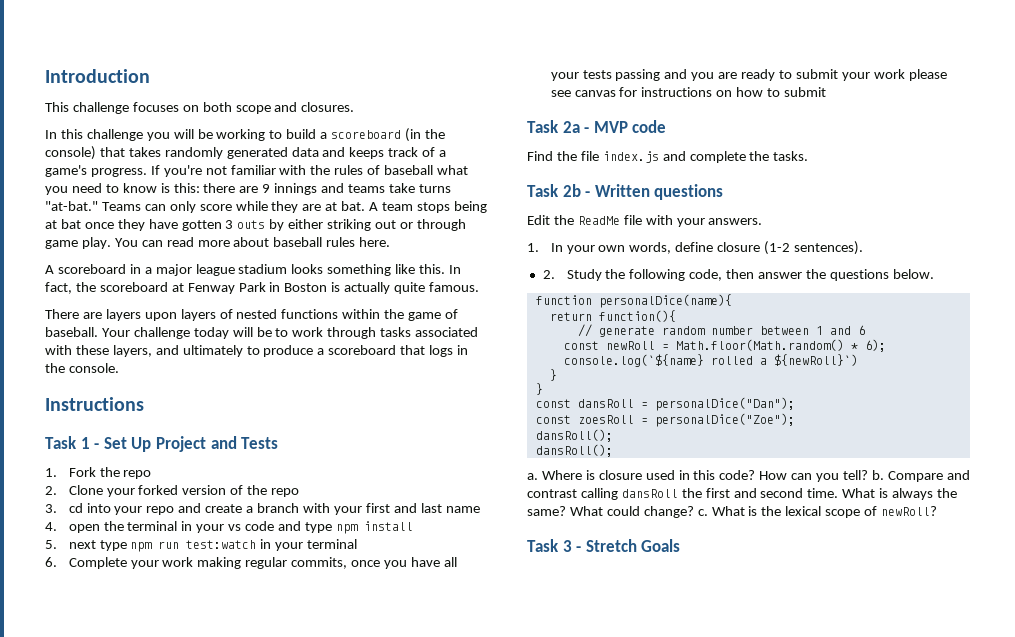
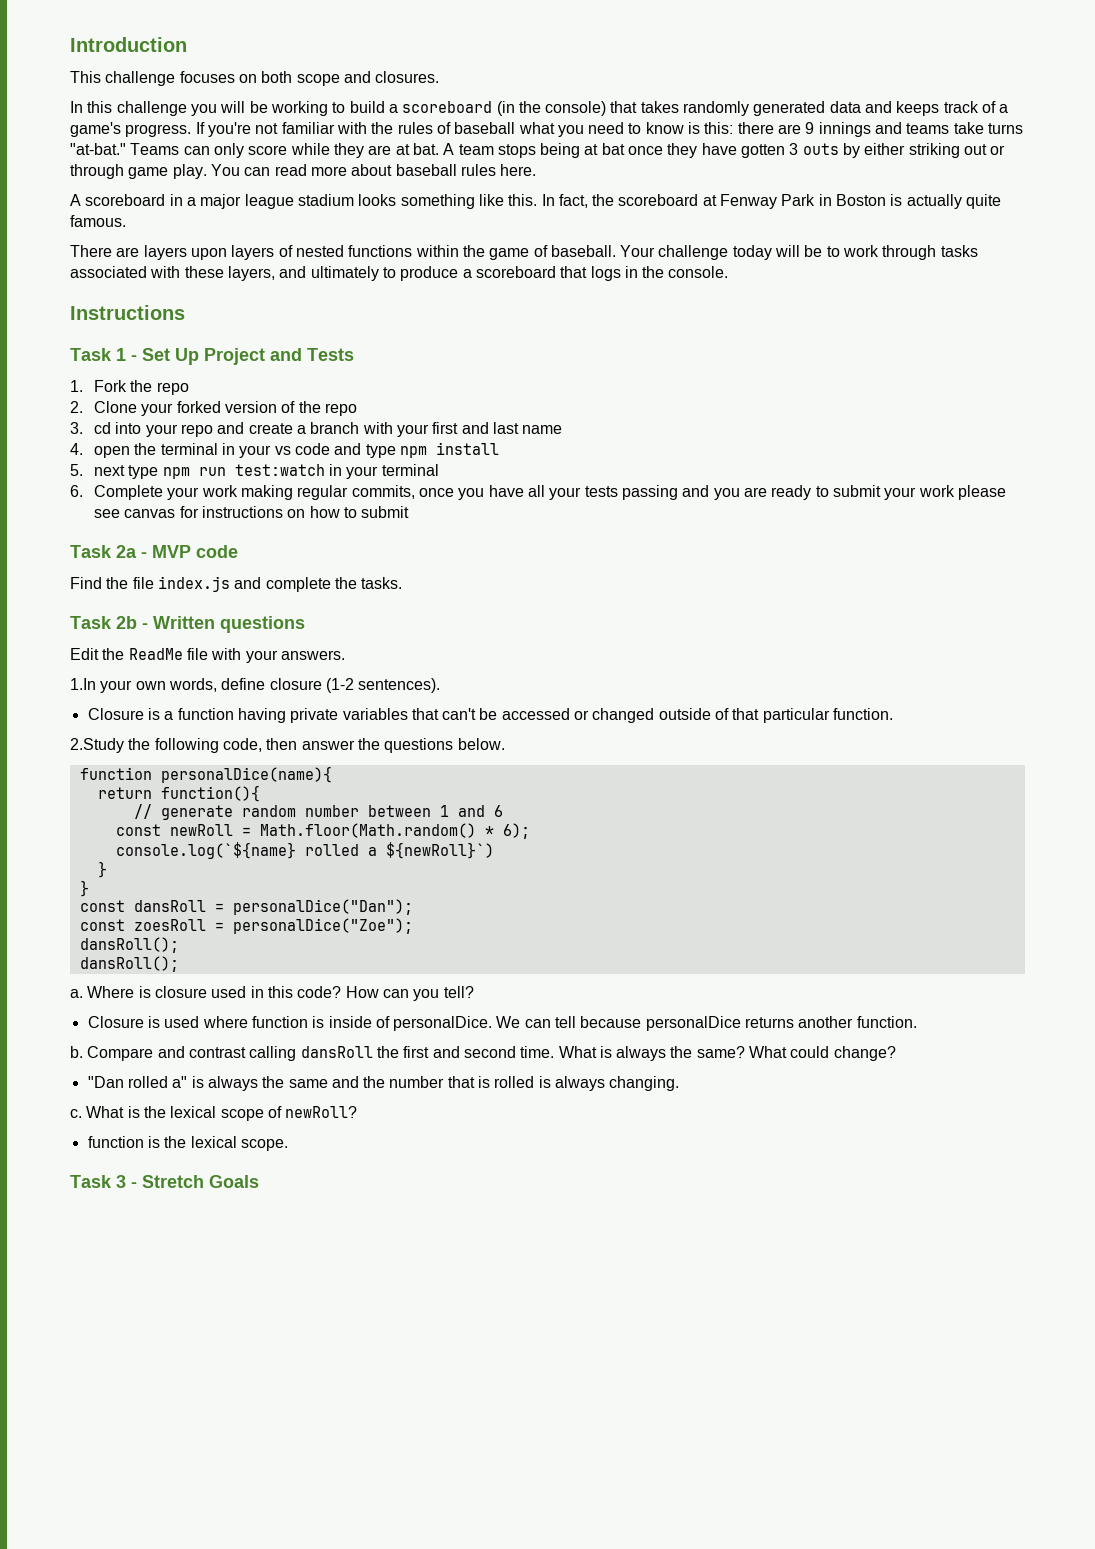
[527,243,563,252] 1. In -> [70,678,96,690] 1.In
[542,269,602,281] 2. Study -> [87,708,894,723] [70,738,124,753] Closure is a function having private variables that can't be accessed or changed outside of that particular function. // 2.Study
(869, 475) none -> [87,1016,917,1031] // Closure is used where function is inside of personalDice. We can tell because personalDice returns another function. //
(694, 512) none -> [87,1076,680,1091] // "Dan rolled a" is always the same and the number that is rolled is always changing. //
(938, 511) none -> [87,1136,288,1151] // function is the lexical scope.

